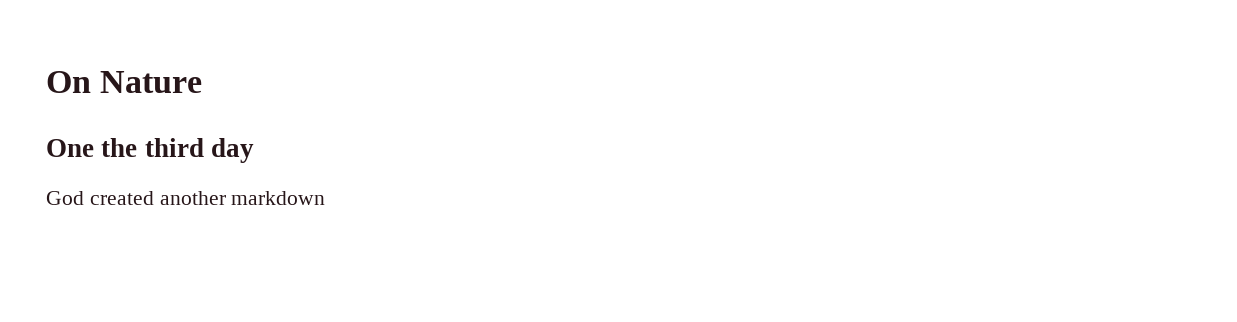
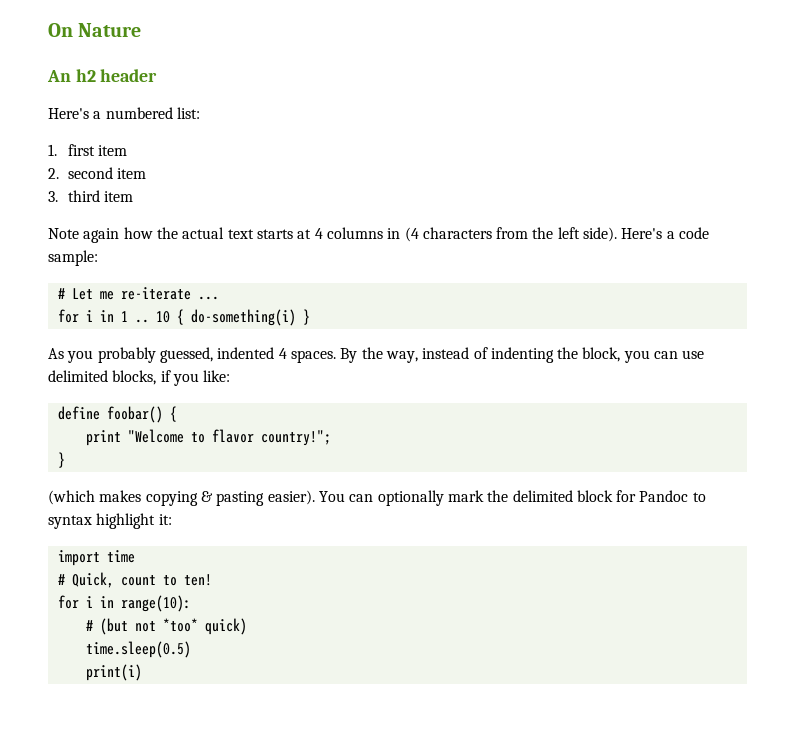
[46,138,254,163] [46,191,326,205] One the third day // God created another markdown -> [47,69,158,82] [48,107,200,119] [48,144,128,156] [48,167,147,179] [48,190,134,202] [48,227,710,243] [48,250,98,266] [57,287,219,300] [57,309,310,326] [48,347,705,363] [48,370,231,386] [57,406,177,423] [85,429,331,446] [57,452,65,468] [48,490,706,506] [48,513,172,529] [57,550,135,566] [57,572,212,588] [57,595,191,612] [85,618,247,635] [85,641,191,658] [85,664,142,681] An h2 header // Here's a numbered list: // 1. first item // 2. second item // 3. third item // Note again how the actual text starts at 4 columns in (4 characters from the left side). Here's a code sample: // # Let me re-iterate ... // for i in 1 .. 10 { do-something(i) } // As you probably guessed, indented 4 spaces. By the way, instead of indenting the block, you can use delimited blocks, if you like: // define foobar() { // print "Welcome to flavor country!"; // } // (which makes copying & pasting easier). You can optionally mark the delimited block for Pandoc to syntax highlight it: // import time // # Quick, count to ten! // for i in range(10): // # (but not *too* quick) // time.sleep(0.5) // print(i)

